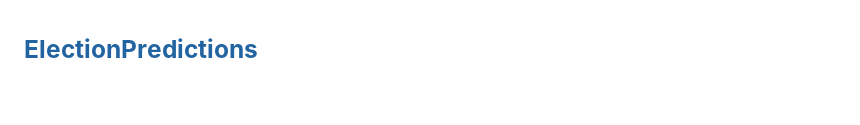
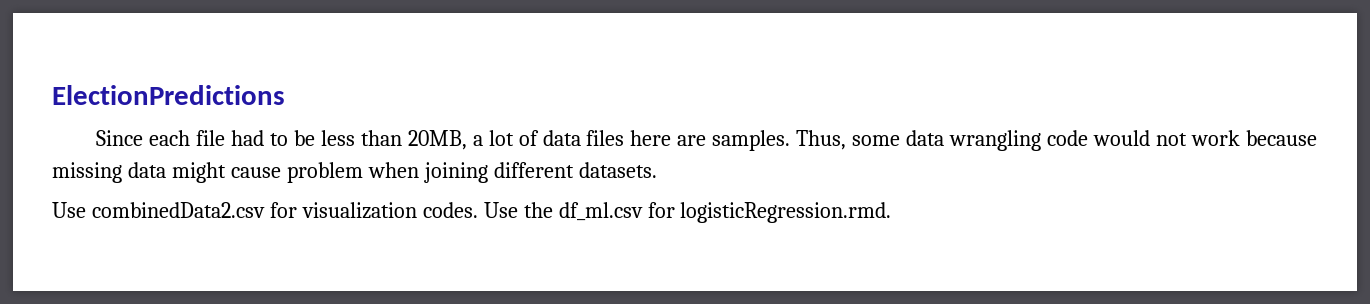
(258, 48) none -> [96,130,1317,151] [52,162,657,183] [52,202,892,223] // Since each file had to be less than 20MB, a lot of data files here are samples. Thus, some data wrangling code would not work because missing data might cause problem when joining different datasets. // Use combinedData2.csv for visualization codes. Use the df_ml.csv for logisticRegression.rmd.

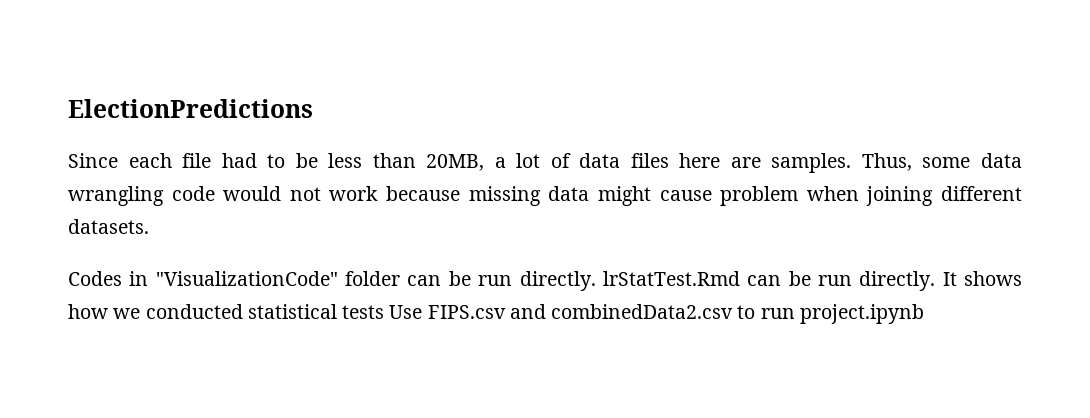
[52,202,892,223] Use combinedData2.csv for visualization codes. Use the df_ml.csv for logisticRegression.rmd. -> [68,271,1023,291] [68,304,924,324] Codes in "VisualizationCode" folder can be run directly. lrStatTest.Rmd can be run directly. It shows how we conducted statistical tests Use FIPS.csv and combinedData2.csv to run project.ipynb

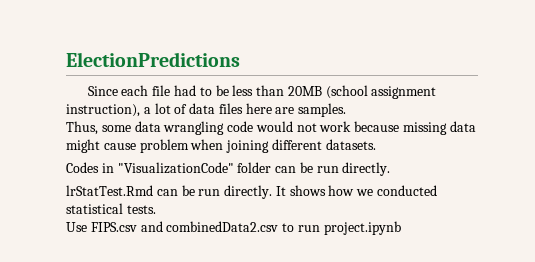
[426,154,485,171] 20MB, -> [287,85,437,99] [66,104,140,117] 20MB (school assignment instruction),
(852, 163) none -> (347, 110) //
(596, 281) none -> (391, 169) //
[342,305,385,319] tests -> [126,205,156,214] tests. //

